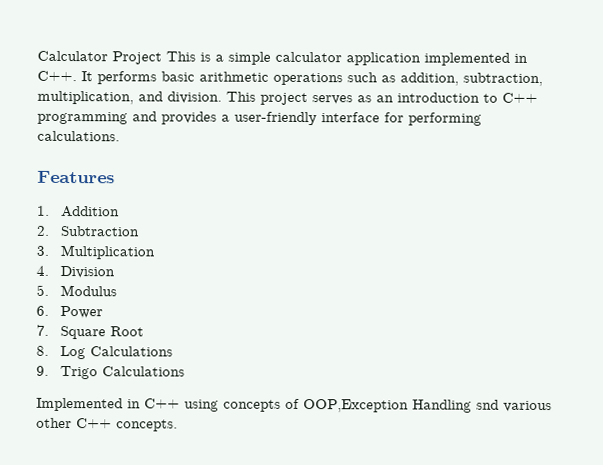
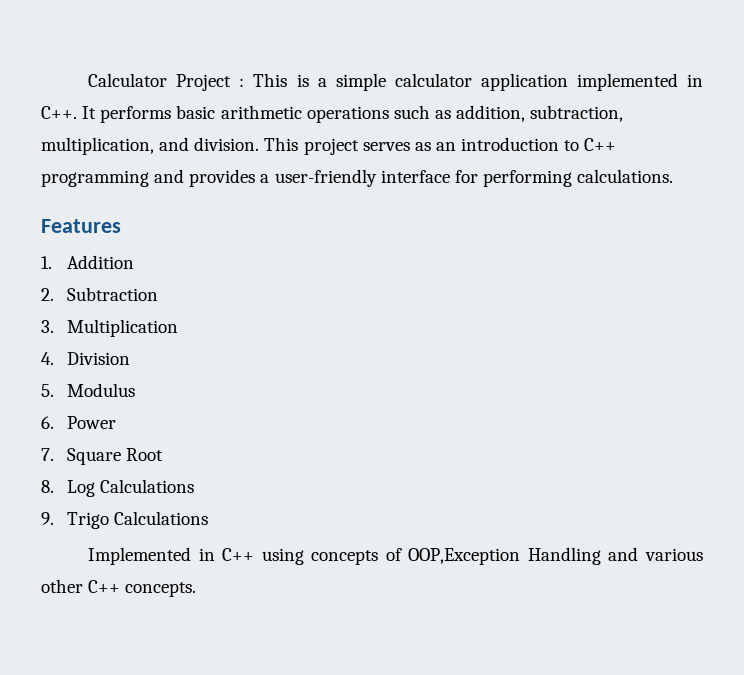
(162, 58) none -> [239,78,245,87] :
[476,399,499,410] snd -> [608,547,639,561] and

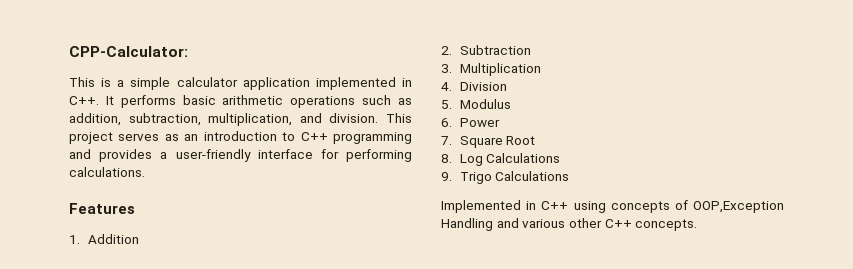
[88,73,245,91] Calculator Project : -> [69,46,188,57] CPP-Calculator: //

